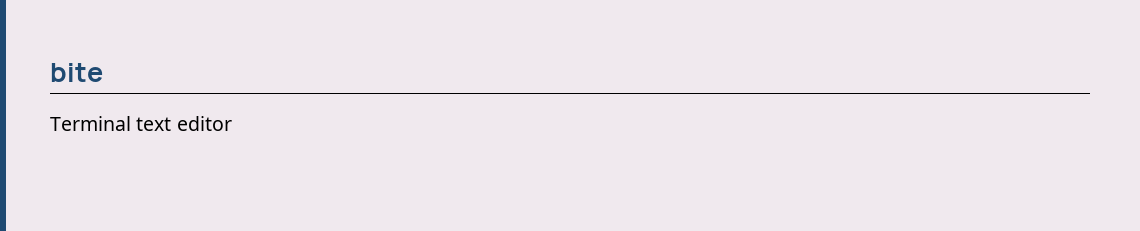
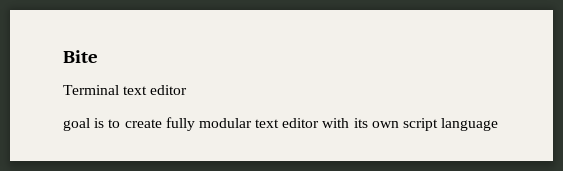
[50,63,103,82] bite -> [63,50,98,63] Bite
(232, 123) none -> [63,117,499,131] // goal is to create fully modular text editor with its own script language

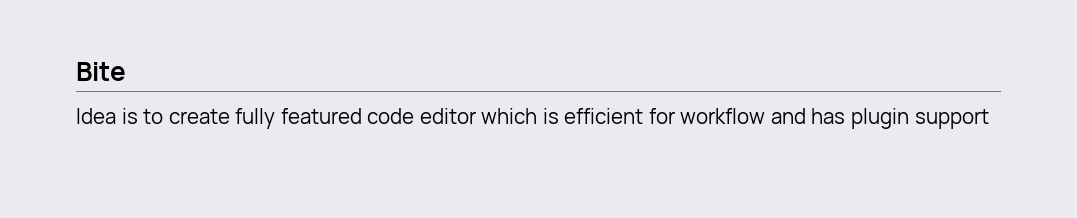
[63,85,188,95] [63,117,499,131] Terminal text editor // goal is to create fully modular text editor with its own script language -> [76,108,989,129] Idea is to create fully featured code editor which is efficient for workflow and has plugin support

